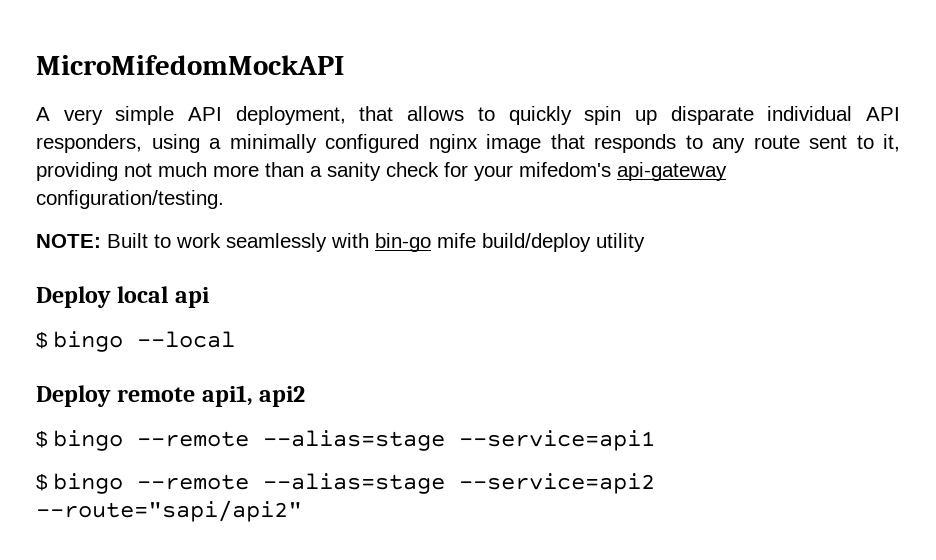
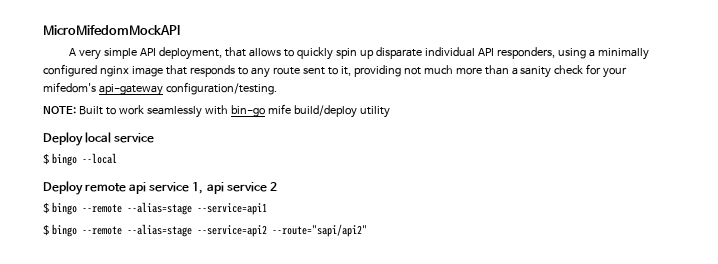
[174,287,210,308] api -> [114,133,155,143] service
[201,385,306,407] api1, api2 -> [129,182,277,194] api service 1, api service 2

